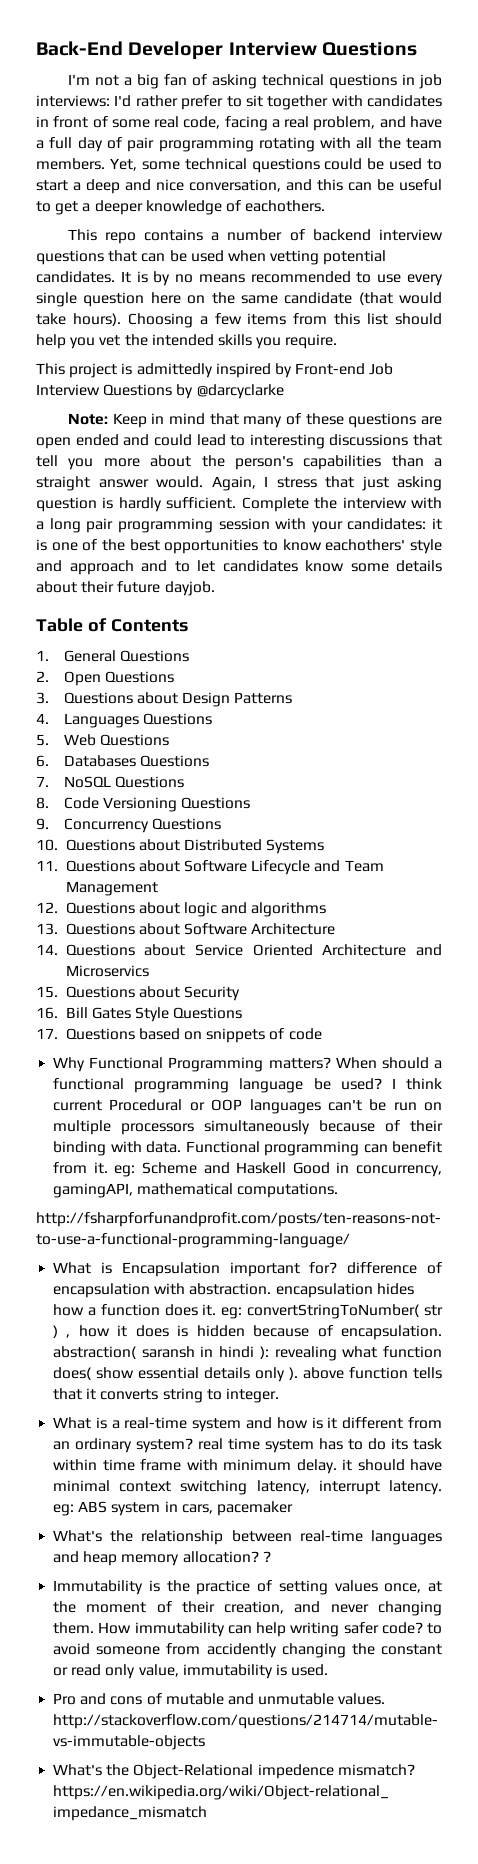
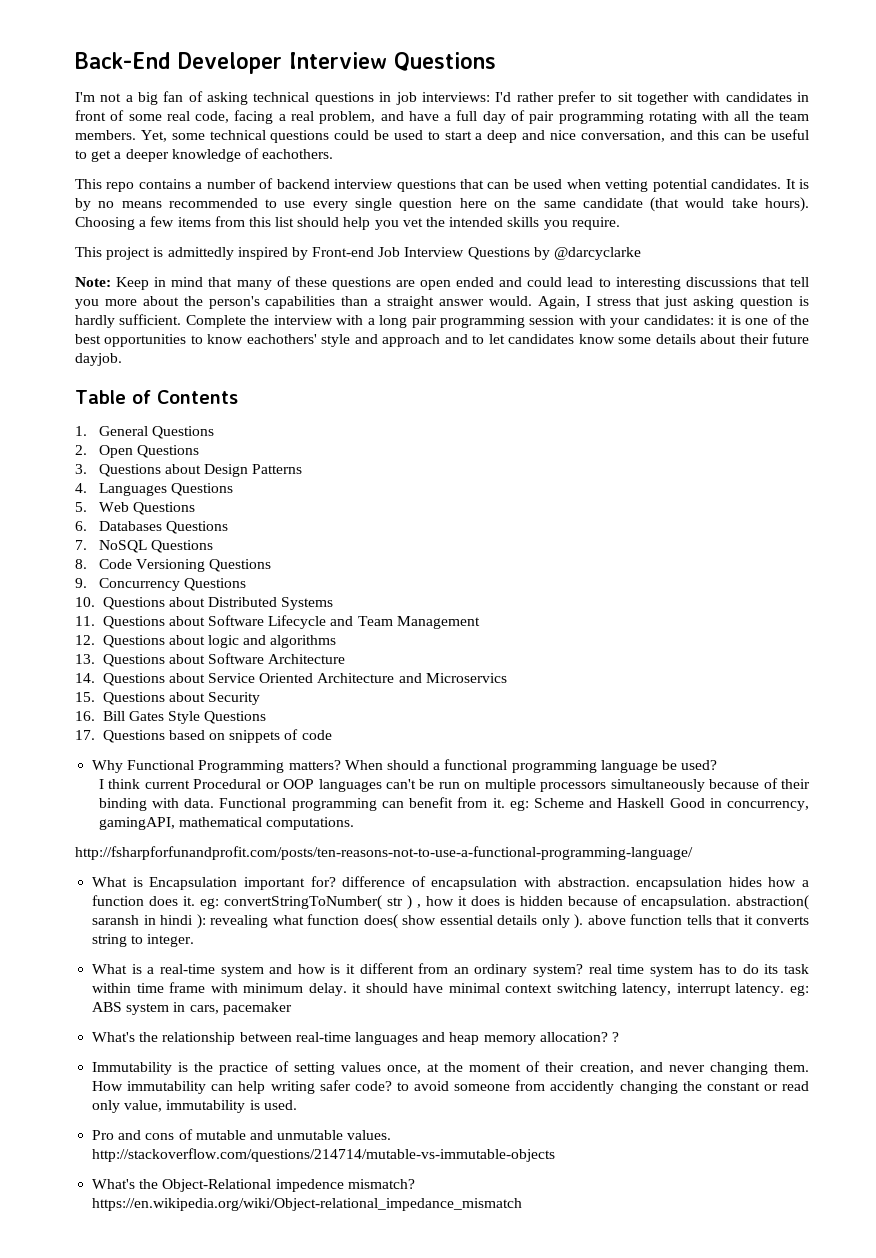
(382, 1084) none -> (718, 765) //

